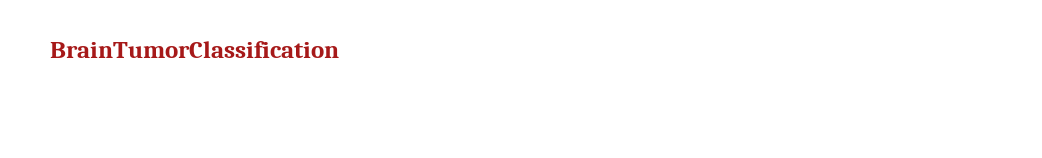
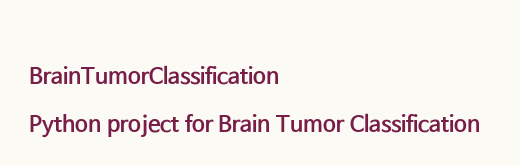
(339, 49) none -> [29,113,480,138] // Python project for Brain Tumor Classification

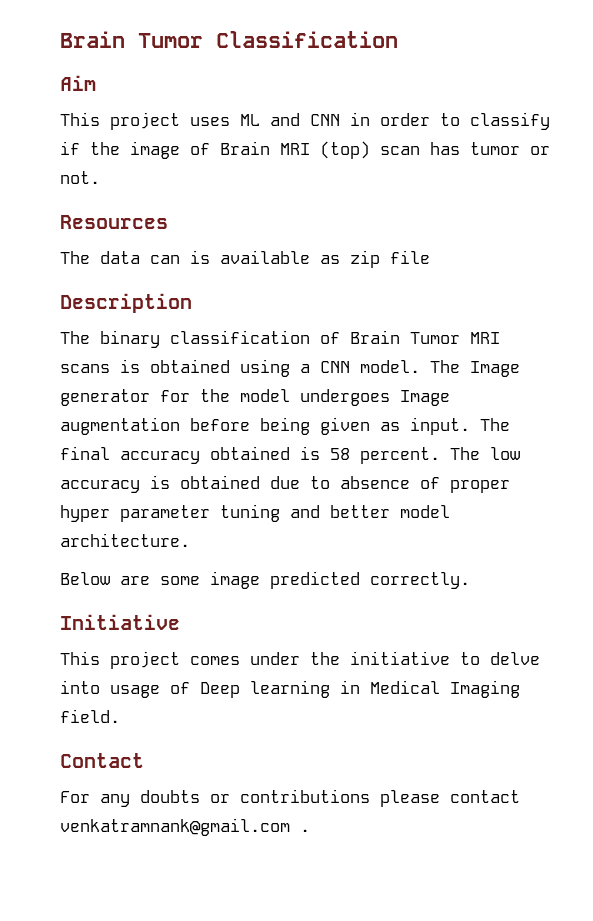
[29,65,279,85] [29,114,214,138] BrainTumorClassification // Python project for -> (60, 39) none
(480, 123) none -> [60,75,96,91] [60,112,550,130] [60,141,550,159] [60,171,100,184] [60,215,168,229] [60,250,430,268] [60,293,192,313] [60,330,500,348] [60,359,520,377] [60,389,450,406] [60,417,510,435] [60,446,520,464] [60,475,510,493] [60,504,450,522] [60,533,190,547] [60,571,470,589] [60,614,180,630] [60,651,540,669] [60,680,520,698] [60,709,120,723] [60,753,144,768] [60,789,520,807] [60,818,310,836] // Aim // This project uses ML and CNN in order to classify if the image of Brain MRI (top) scan has tumor or not. // Resources // The data can is available as zip file // Description // The binary classification of Brain Tumor MRI scans is obtained using a CNN model. The Image generator for the model undergoes Image augmentation before being given as input. The final accuracy obtained is 58 percent. The low accuracy is obtained due to absence of proper hyper parameter tuning and better model architecture. // Below are some image predicted correctly. // Initiative // This project comes under the initiative to delve into usage of Deep learning in Medical Imaging field. // Contact // For any doubts or contributions please contact venkatramnank@gmail.com .

